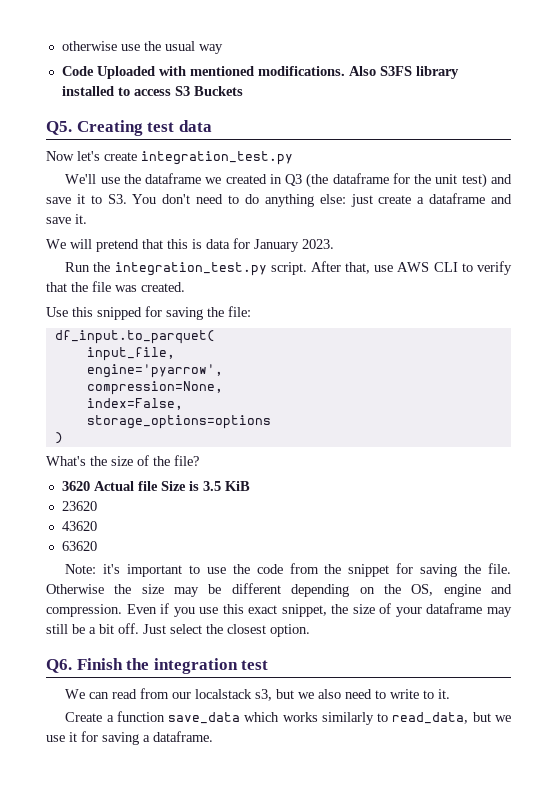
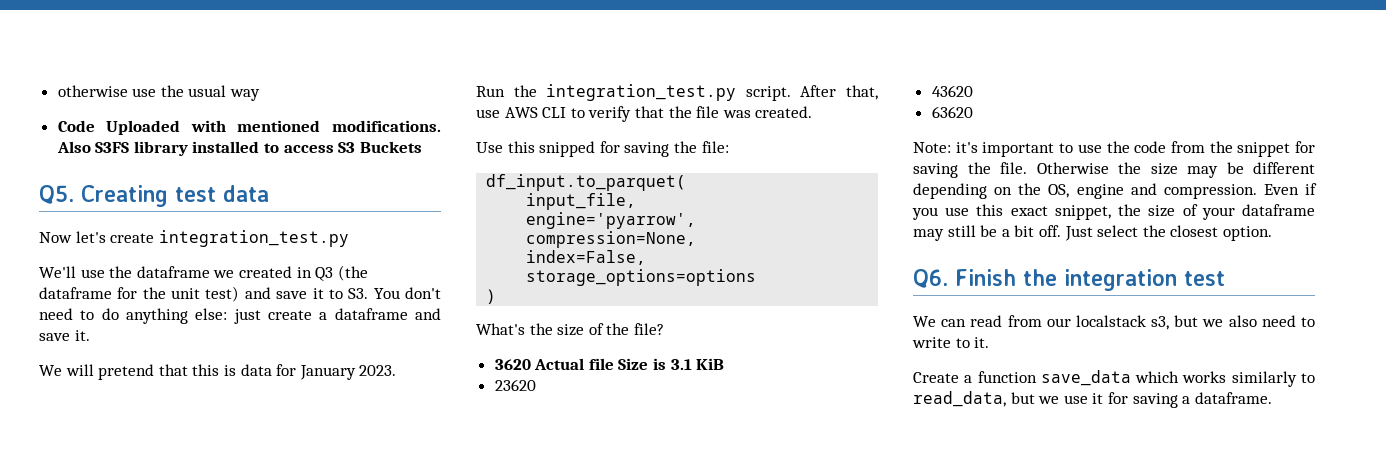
[202,481,221,491] 3.5 -> [670,359,692,370] 3.1

